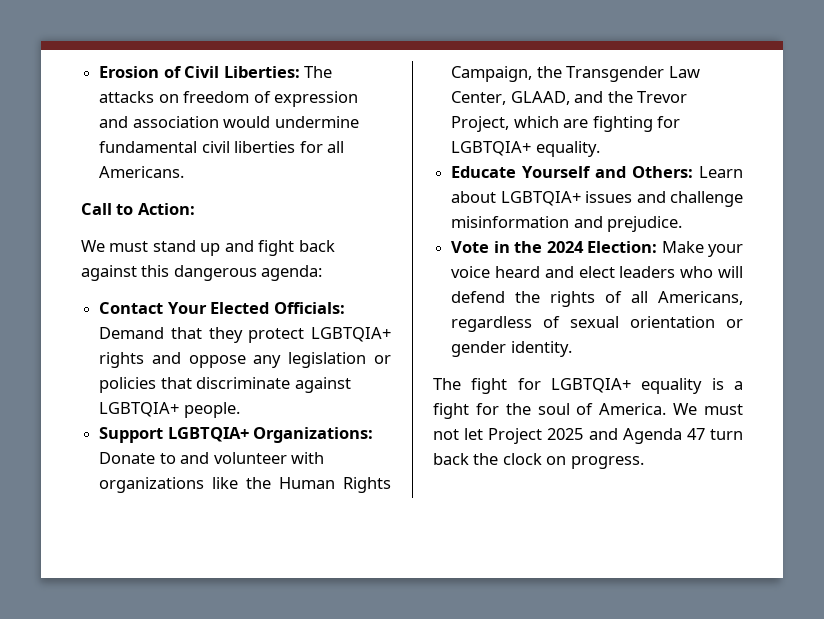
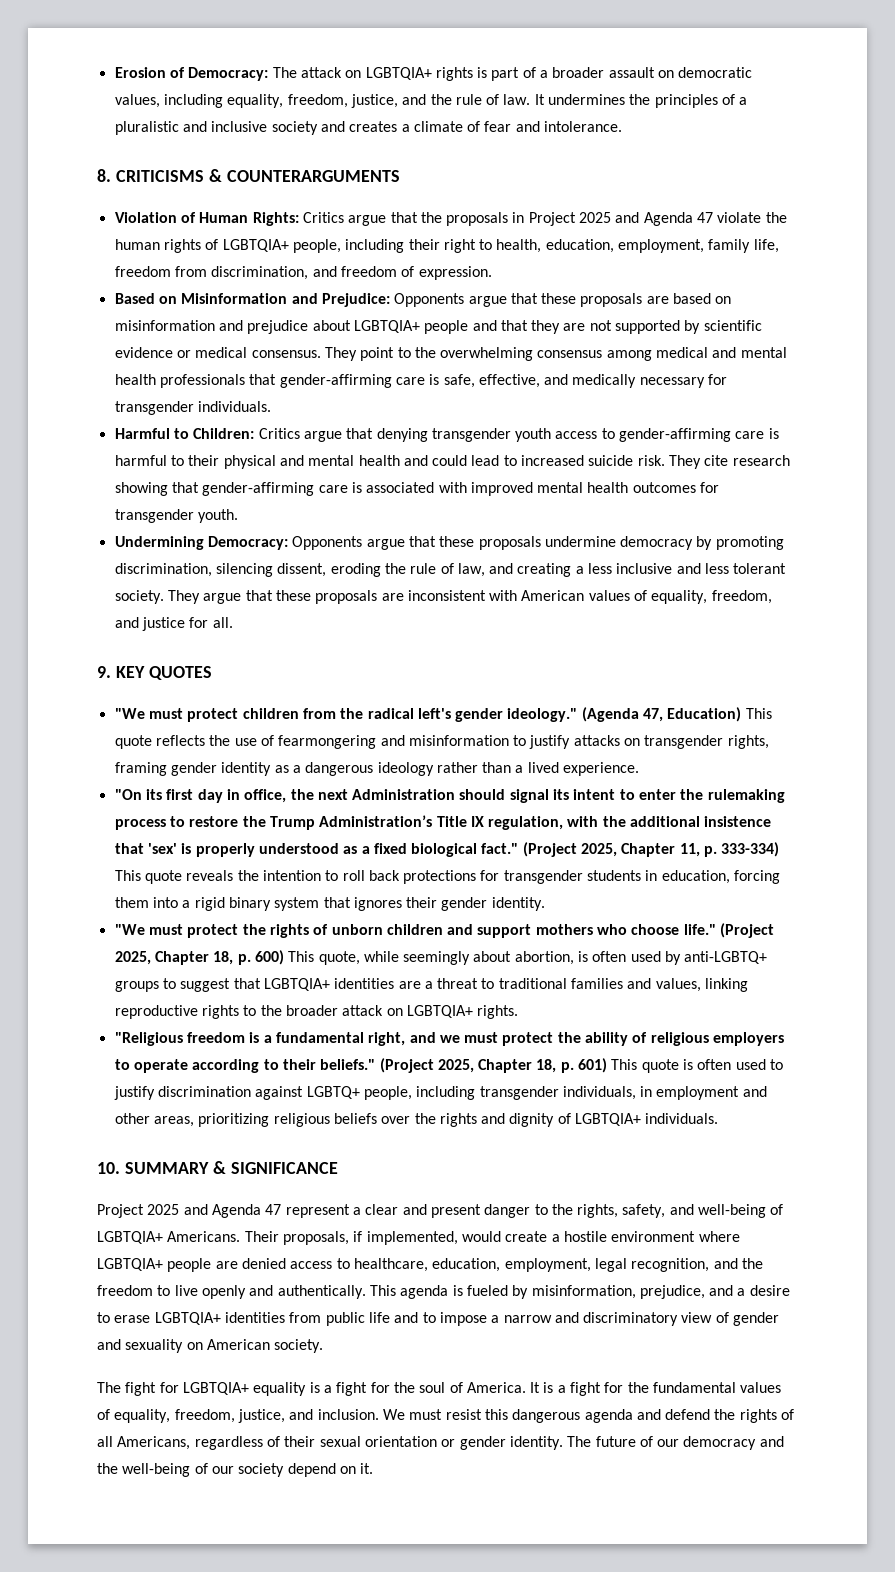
[184,66,332,78] [99,91,358,107] [99,116,359,128] [99,141,344,153] [99,166,185,178] [81,203,195,215] [81,240,335,256] [81,265,323,281] [99,302,345,314] [99,327,391,343] [99,352,391,368] [99,377,351,393] [99,402,240,418] [99,427,374,443] [99,452,324,464] [99,477,392,493] [451,66,700,82] [451,91,687,105] [451,116,680,132] [451,141,600,157] [451,166,743,178] [451,191,743,207] [451,216,683,232] [451,241,743,257] [451,266,743,278] [451,291,743,307] [451,316,743,332] [451,341,572,357] Civil Liberties: The attacks on freedom of expression and association would undermine fundamental civil liberties for all Americans. // Call to Action: // We must stand up and fight back against this dangerous agenda: // Contact Your Elected Officials: Demand that they protect LGBTQIA+ rights and oppose any legislation or policies that discriminate against LGBTQIA+ people. // Support LGBTQIA+ Organizations: Donate to and volunteer with organizations like the Human Rights Campaign, the Transgender Law Center, GLAAD, and the Trevor Project, which are fighting for LGBTQIA+ equality. // Educate Yourself and Others: Learn about LGBTQIA+ issues and challenge misinformation and prejudice. // Vote in the 2024 Election: Make your voice heard and elect leaders who will defend the rights of all Americans, regardless of sexual orientation or gender identity. -> [188,67,753,81] [114,94,748,108] [114,121,623,135] [97,169,400,182] [114,212,787,226] [114,239,779,253] [114,266,492,280] [114,293,732,307] [114,320,762,334] [114,347,787,361] [114,374,728,388] [114,401,271,415] [114,428,779,442] [114,455,790,469] [114,482,720,496] [114,509,238,523] [114,536,784,550] [114,563,787,577] [114,590,772,604] [114,617,233,631] [97,666,212,680] [114,707,772,722] [114,735,769,749] [114,762,640,776] [114,789,785,803] [114,815,772,830] [114,842,780,857] [114,870,781,884] [114,897,545,911] [114,923,775,938] [114,950,768,965] [114,978,749,992] [114,1005,519,1019] [114,1032,785,1046] [114,1058,784,1073] [113,1086,767,1100] [114,1113,719,1127] [97,1161,338,1174] [97,1204,784,1218] [97,1231,740,1245] [97,1258,763,1272] [97,1285,790,1299] [97,1312,780,1326] [97,1339,324,1353] Democracy: The attack on LGBTQIA+ rights is part of a broader assault on democratic values, including equality, freedom, justice, and the rule of law. It undermines the principles of a pluralistic and inclusive society and creates a climate of fear and intolerance. // 8. CRITICISMS & COUNTERARGUMENTS // Violation of Human Rights: Critics argue that the proposals in Project 2025 and Agenda 47 violate the human rights of LGBTQIA+ people, including their right to health, education, employment, family life, freedom from discrimination, and freedom of expression. // Based on Misinformation and Prejudice: Opponents argue that these proposals are based on misinformation and prejudice about LGBTQIA+ people and that they are not supported by scientific evidence or medical consensus. They point to the overwhelming consensus among medical and mental health professionals that gender-affirming care is safe, effective, and medically necessary for transgender individuals. // Harmful to Children: Critics argue that denying transgender youth access to gender-affirming care is harmful to their physical and mental health and could lead to increased suicide risk. They cite research showing that gender-affirming care is associated with improved mental health outcomes for transgender youth. // Undermining Democracy: Opponents argue that these proposals undermine democracy by promoting discrimination, silencing dissent, eroding the rule of law, and creating a less inclusive and less tolerant society. They argue that these proposals are inconsistent with American values of equality, freedom, and justice for all. // 9. KEY QUOTES // "We must protect children from the radical left's gender ideology." (Agenda 47, Education) This quote reflects the use of fearmongering and misinformation to justify attacks on transgender rights, framing gender identity as a dangerous ideology rather than a lived experience. // "On its first day in office, the next Administration should signal its intent to enter the rulemaking process to restore the Trump Administration’s Title IX regulation, with the additional insistence that 'sex' is properly understood as a fixed biological fact." (Project 2025, Chapter 11, p. 333-334) This quote reveals the intention to roll back protections for transgender students in education, forcing them into a rigid binary system that ignores their gender identity. // "We must protect the rights of unborn children and support mothers who choose life." (Project 2025, Chapter 18, p. 600) This quote, while seemingly about abortion, is often used by anti-LGBTQ+ groups to suggest that LGBTQIA+ identities are a threat to traditional families and values, linking reproductive rights to the broader attack on LGBTQIA+ rights. // "Religious freedom is a fundamental right, and we must protect the ability of religious employers to operate according to their beliefs." (Project 2025, Chapter 18, p. 601) This quote is often used to justify discrimination against LGBTQ+ people, including transgender individuals, in employment and other areas, prioritizing religious beliefs over the rights and dignity of LGBTQIA+ individuals. // 10. SUMMARY & SIGNIFICANCE // Project 2025 and Agenda 47 represent a clear and present danger to the rights, safety, and well-being of LGBTQIA+ Americans. Their proposals, if implemented, would create a hostile environment where LGBTQIA+ people are denied access to healthcare, education, employment, legal recognition, and the freedom to live openly and authentically. This agenda is fueled by misinformation, prejudice, and a desire to erase LGBTQIA+ identities from public life and to impose a narrow and discriminatory view of gender and sexuality on American society.
[673,403,743,415] [433,428,743,444] [433,453,644,469] We must not let Project 2025 and Agenda 47 turn back the clock on progress. -> [530,1382,782,1396] [97,1409,795,1423] [97,1436,784,1450] [97,1463,374,1477] It is a fight for the fundamental values of equality, freedom, justice, and inclusion. We must resist this dangerous agenda and defend the rights of all Americans, regardless of their sexual orientation or gender identity. The future of our democracy and the well-being of our society depend on it.

